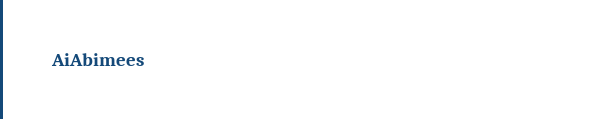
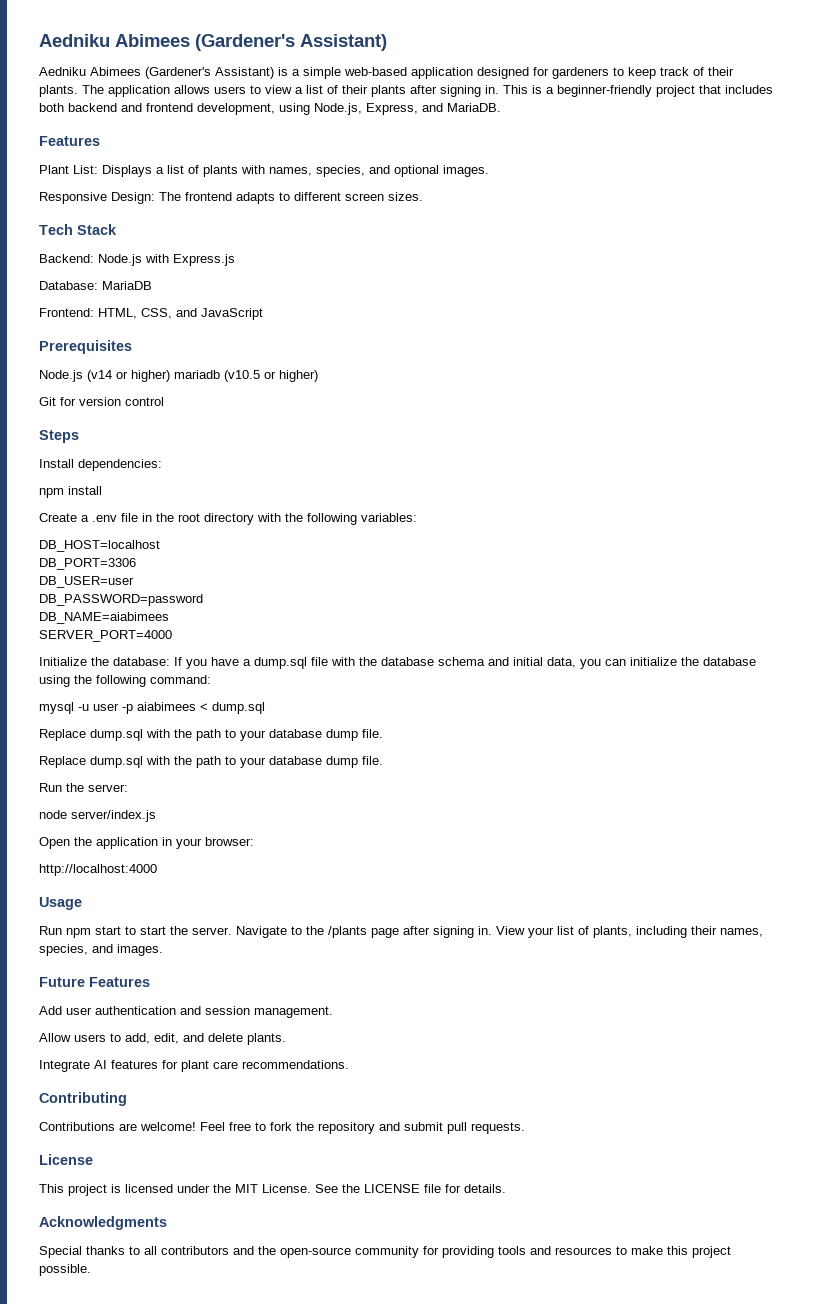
[51,53,144,66] AiAbimees -> [39,34,387,51] [39,67,734,79] [39,85,773,97] [39,103,501,115] [39,136,100,146] [39,165,489,177] [39,192,423,204] [39,224,117,235] [39,254,235,266] [39,281,152,290] [39,308,263,320] [39,340,132,354] [39,370,318,382] [39,397,164,406] [39,430,79,443] [39,459,162,471] [39,486,102,498] [39,513,417,525] [39,540,160,552] [39,558,136,570] [39,576,134,588] [39,594,203,606] [39,612,169,624] [39,630,172,642] [39,657,756,669] [39,675,211,687] [39,702,265,714] [39,729,383,741] [39,756,383,768] [39,783,128,792] [39,810,156,822] [39,837,254,849] [39,864,157,876] [39,897,82,910] [39,926,763,938] [39,944,163,956] [39,977,150,987] [39,1006,333,1018] [39,1033,286,1045] [39,1060,349,1072] [39,1092,127,1106] [39,1122,525,1134] [39,1154,93,1165] [39,1184,506,1196] [39,1216,167,1230] [39,1246,731,1258] [39,1264,91,1276] Aedniku Abimees (Gardener's Assistant) // Aedniku Abimees (Gardener's Assistant) is a simple web-based application designed for gardeners to keep track of their plants. The application allows users to view a list of their plants after signing in. This is a beginner-friendly project that includes both backend and frontend development, using Node.js, Express, and MariaDB. // Features // Plant List: Displays a list of plants with names, species, and optional images. // Responsive Design: The frontend adapts to different screen sizes. // Tech Stack // Backend: Node.js with Express.js // Database: MariaDB // Frontend: HTML, CSS, and JavaScript // Prerequisites // Node.js (v14 or higher) mariadb (v10.5 or higher) // Git for version control // Steps // Install dependencies: // npm install // Create a .env file in the root directory with the following variables: // DB_HOST=localhost // DB_PORT=3306 // DB_USER=user // DB_PASSWORD=password // DB_NAME=aiabimees // SERVER_PORT=4000 // Initialize the database: If you have a dump.sql file with the database schema and initial data, you can initialize the database using the following command: // mysql -u user -p aiabimees < dump.sql // Replace dump.sql with the path to your database dump file. // Replace dump.sql with the path to your database dump file. // Run the server: // node server/index.js // Open the application in your browser: // http://localhost:4000 // Usage // Run npm start to start the server. Navigate to the /plants page after signing in. View your list of plants, including their names, species, and images. // Future Features // Add user authentication and session management. // Allow users to add, edit, and delete plants. // Integrate AI features for plant care recommendations. // Contributing // Contributions are welcome! Feel free to fork the repository and submit pull requests. // License // This project is licensed under the MIT License. See the LICENSE file for details. // Acknowledgments // Special thanks to all contributors and the open-source community for providing tools and resources to make this project possible.

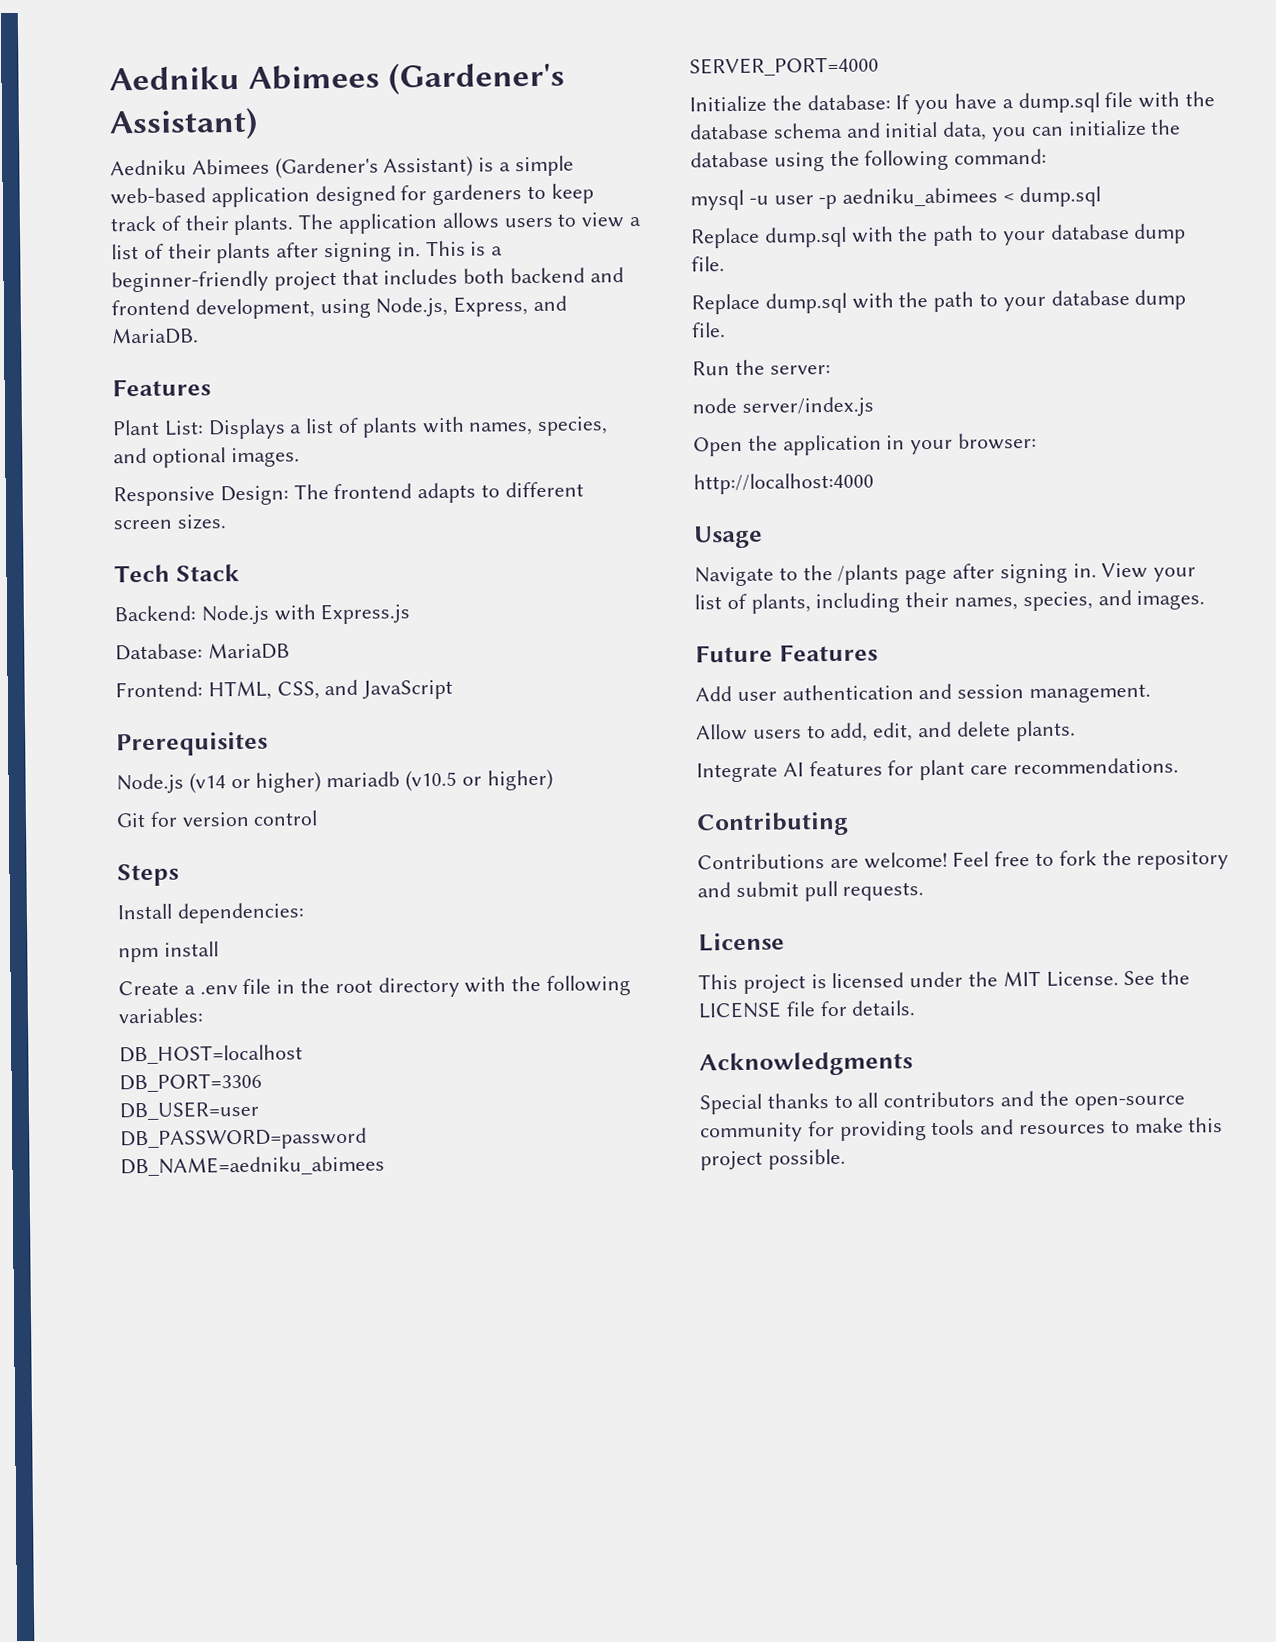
[39,612,169,624] DB_NAME=aiabimees -> [120,1155,385,1177] DB_NAME=aedniku_abimees
[137,702,196,711] aiabimees -> [842,187,999,207] aedniku_abimees
[39,926,232,938] Run npm start to start the server. -> (763, 537) none

